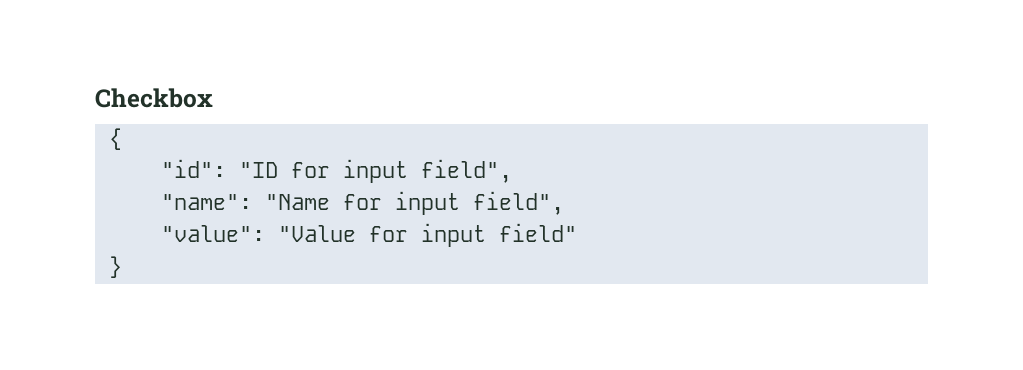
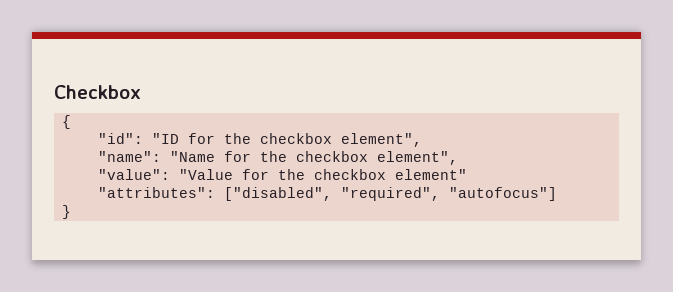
[343,159,513,183] input field", -> [224,133,423,147] the checkbox element",
[395,191,565,215] input field", -> [260,151,459,165] the checkbox element",
[421,223,578,247] input field" -> [278,169,468,180] [98,187,558,201] the checkbox element" // "attributes": ["disabled", "required", "autofocus"]

